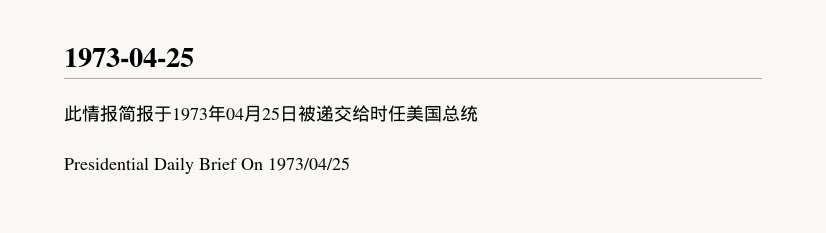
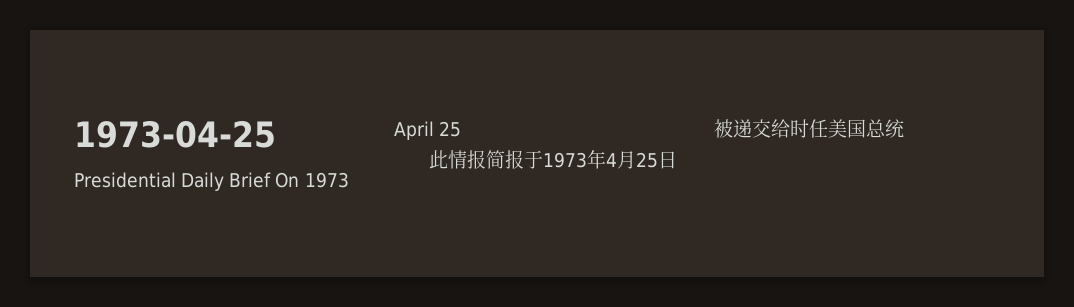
(194, 57) none -> [74,172,349,191] [394,121,462,140] // Presidential Daily Brief On 1973 April 25
[226,108,244,120] 04 -> [606,153,618,167] 4
[64,157,350,174] // Presidential Daily Brief On 1973/04/25 -> (904, 128) none

